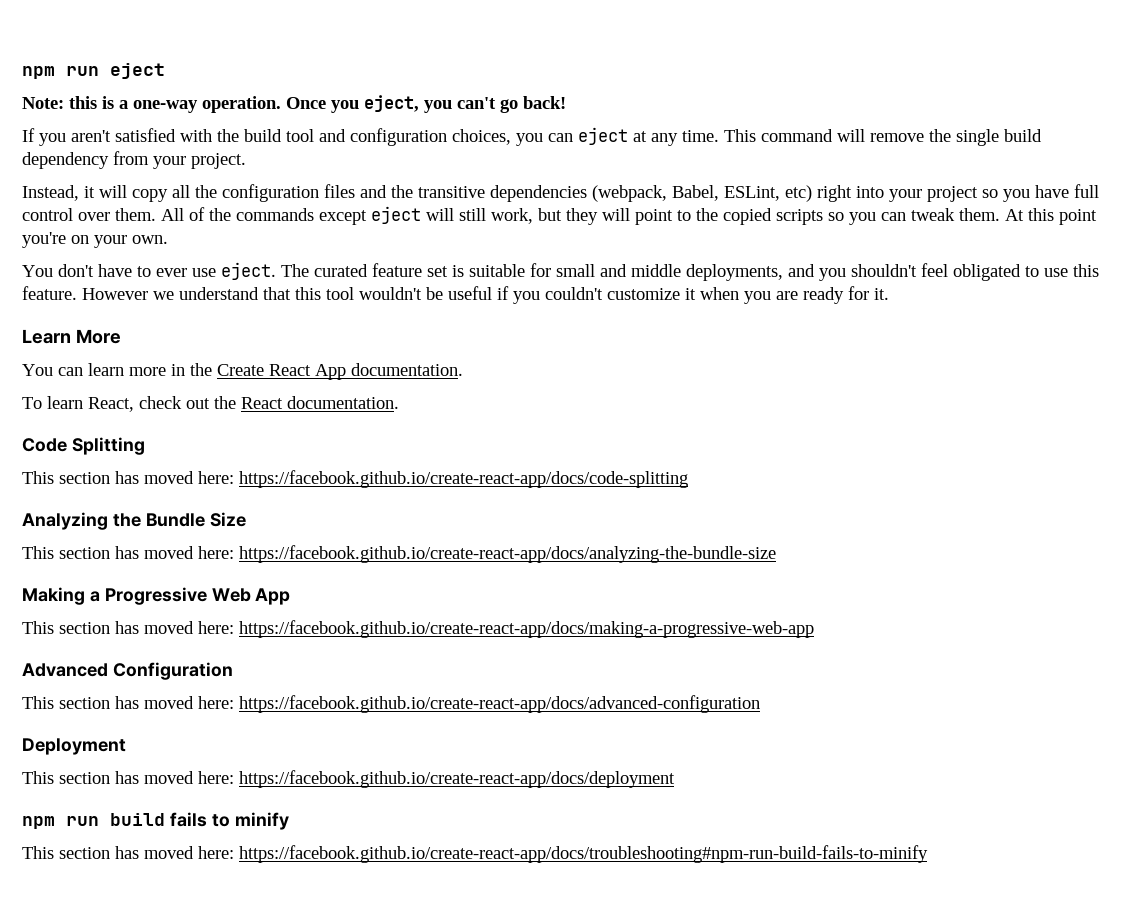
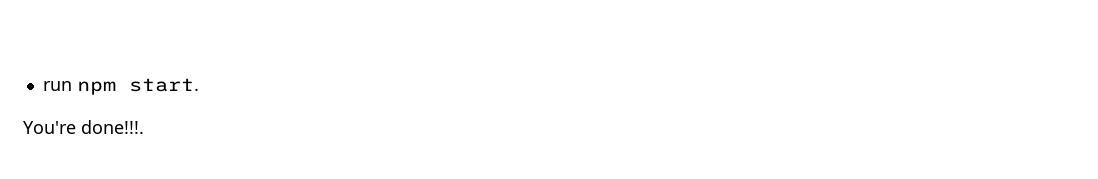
[22,63,165,79] [22,95,566,113] [22,127,1042,146] [22,151,246,169] [22,184,1099,202] [22,206,1097,225] [22,232,168,248] [22,262,1099,281] [22,286,889,304] [22,329,121,344] [22,363,463,380] [22,396,399,412] [22,437,145,455] [22,470,688,488] [22,512,246,530] [22,545,776,563] [22,587,291,605] [22,620,814,638] [22,662,233,680] [22,695,760,713] [22,738,126,755] [22,770,675,788] [22,812,289,830] [22,845,928,863] npm run eject // Note: this is a one-way operation. Once you eject, you can't go back! // If you aren't satisfied with the build tool and configuration choices, you can eject at any time. This command will remove the single build dependency from your project. // Instead, it will copy all the configuration files and the transitive dependencies (webpack, Babel, ESLint, etc) right into your project so you have full control over them. All of the commands except eject will still work, but they will point to the copied scripts so you can tweak them. At this point you're on your own. // You don't have to ever use eject. The curated feature set is suitable for small and middle deployments, and you shouldn't feel obligated to use this feature. However we understand that this tool wouldn't be useful if you couldn't customize it when you are ready for it. // Learn More // You can learn more in the Create React App documentation. // To learn React, check out the React documentation. // Code Splitting // This section has moved here: https://facebook.github.io/create-react-app/docs/code-splitting // Analyzing the Bundle Size // This section has moved here: https://facebook.github.io/create-react-app/docs/analyzing-the-bundle-size // Making a Progressive Web App // This section has moved here: https://facebook.github.io/create-react-app/docs/making-a-progressive-web-app // Advanced Configuration // This section has moved here: https://facebook.github.io/create-react-app/docs/advanced-configuration // Deployment // This section has moved here: https://facebook.github.io/create-react-app/docs/deployment // npm run build fails to minify // This section has moved here: https://facebook.github.io/create-react-app/docs/troubleshooting#npm-run-build-fails-to-minify -> [42,78,199,95] [23,120,144,134] run npm start. // You're done!!!.

